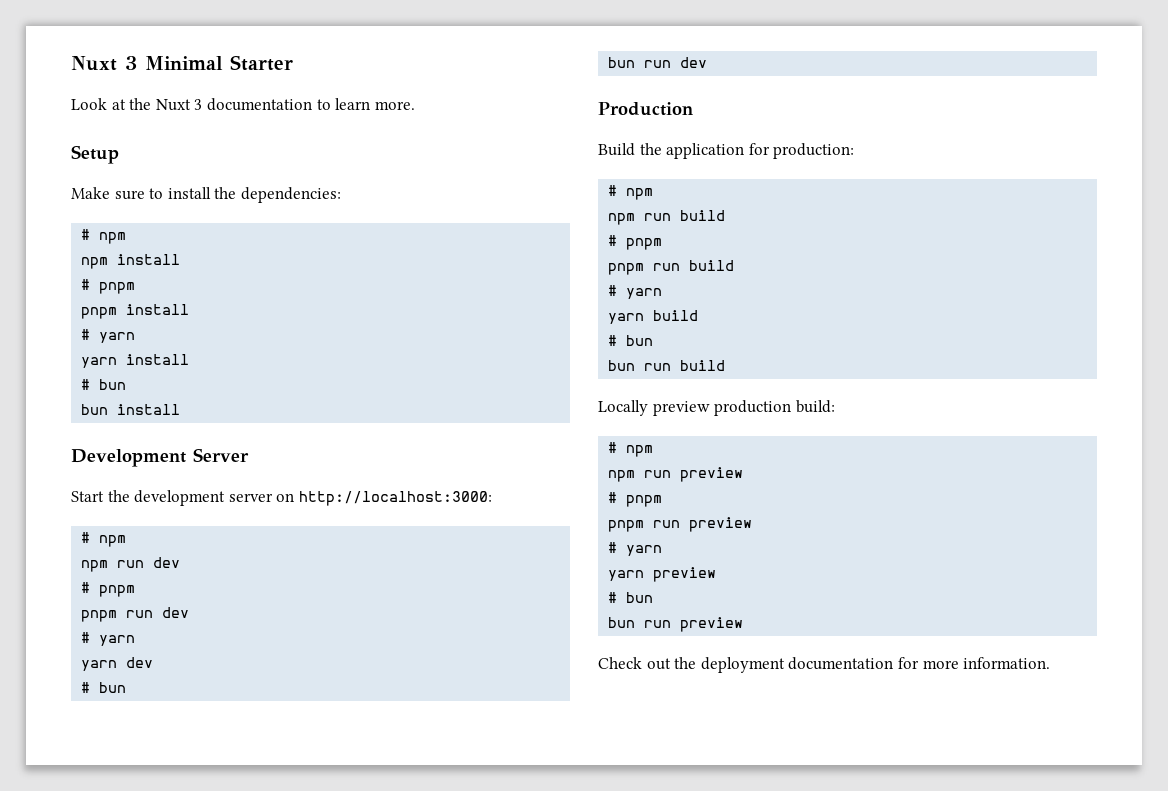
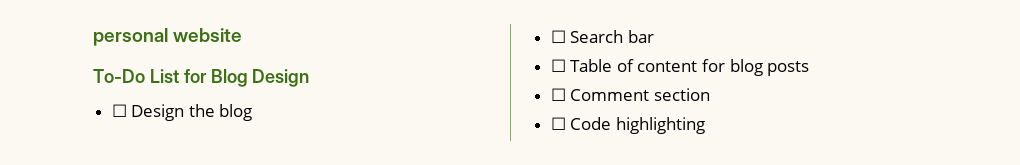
[71,55,293,71] [71,98,415,111] [71,145,119,164] [71,187,341,203] [81,229,127,244] [81,254,181,269] [81,279,136,294] [81,304,190,319] [81,329,136,343] [81,354,190,368] [81,379,127,390] [81,404,181,415] [71,448,249,467] [71,490,492,506] [81,532,127,547] [81,557,181,572] [81,582,136,597] [81,607,190,622] [81,632,136,646] [81,657,154,671] [81,682,127,693] [608,57,708,68] [598,102,693,116] [598,143,855,159] [608,185,654,200] [608,210,726,225] [608,235,663,250] [608,260,735,275] [608,285,663,299] [608,310,699,324] [608,335,654,346] [608,360,726,371] [598,400,835,416] [608,442,654,457] [608,467,744,482] [608,492,663,507] [608,517,753,532] [608,542,663,556] [608,567,717,582] [608,592,654,603] [608,617,744,632] [598,657,1051,673] Nuxt 3 Minimal Starter // Look at the Nuxt 3 documentation to learn more. // Setup // Make sure to install the dependencies: // # npm // npm install // # pnpm // pnpm install // # yarn // yarn install // # bun // bun install // Development Server // Start the development server on http://localhost:3000: // # npm // npm run dev // # pnpm // pnpm run dev // # yarn // yarn dev // # bun // bun run dev // Production // Build the application for production: // # npm // npm run build // # pnpm // pnpm run build // # yarn // yarn build // # bun // bun run build // Locally preview production build: // # npm // npm run preview // # pnpm // pnpm run preview // # yarn // yarn preview // # bun // bun run preview // Check out the deployment documentation for more information. -> [93,28,243,46] [93,69,310,87] [111,104,253,121] [550,30,654,43] [550,59,810,76] [550,88,710,101] [550,117,705,134] personal website // To-Do List for Blog Design // ☐ Design the blog // ☐ Search bar // ☐ Table of content for blog posts // ☐ Comment section // ☐ Code highlighting

